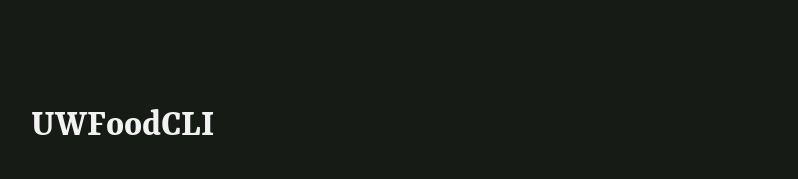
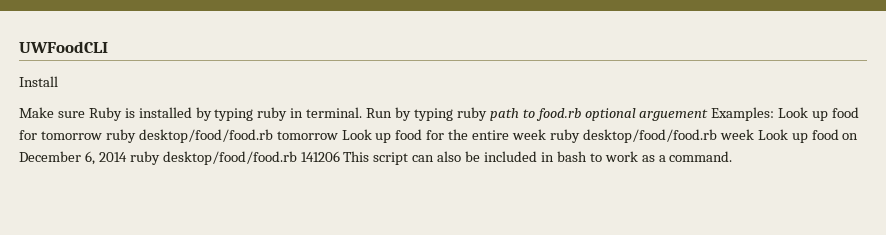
(214, 122) none -> [19,76,58,87] [19,107,860,121] [19,129,859,143] [19,151,733,165] // Install // Make sure Ruby is installed by typing ruby in terminal. Run by typing ruby path to food.rb optional arguement Examples: Look up food for tomorrow ruby desktop/food/food.rb tomorrow Look up food for the entire week ruby desktop/food/food.rb week Look up food on December 6, 2014 ruby desktop/food/food.rb 141206 This script can also be included in bash to work as a command.

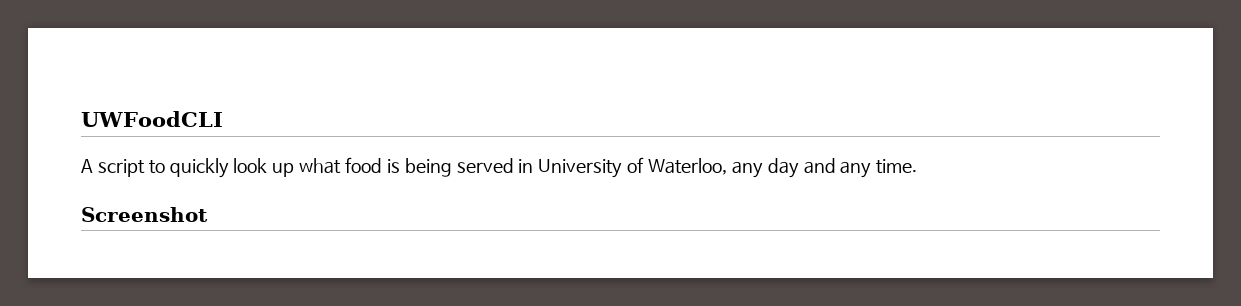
[19,76,58,87] [19,107,860,121] [19,129,859,143] [19,151,733,165] Install // Make sure Ruby is installed by typing ruby in terminal. Run by typing ruby path to food.rb optional arguement Examples: Look up food for tomorrow ruby desktop/food/food.rb tomorrow Look up food for the entire week ruby desktop/food/food.rb week Look up food on December 6, 2014 ruby desktop/food/food.rb 141206 This script can also be included in bash to work as a command. -> [81,157,918,178] [81,207,208,222] A script to quickly look up what food is being served in University of Waterloo, any day and any time. // Screenshot

